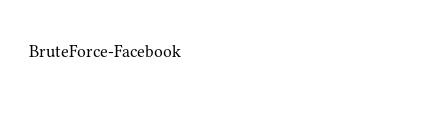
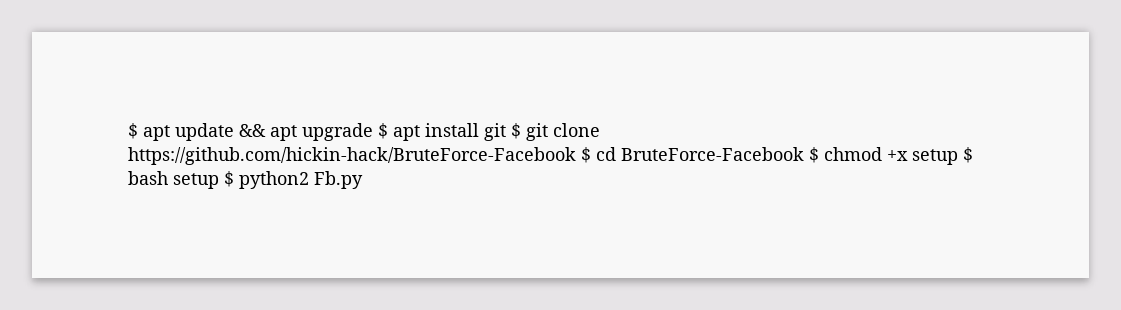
[29,44,181,58] BruteForce-Facebook -> [128,123,600,141] [128,147,973,165] [128,171,363,189] $ apt update && apt upgrade $ apt install git $ git clone https://github.com/hickin-hack/BruteForce-Facebook $ cd BruteForce-Facebook $ chmod +x setup $ bash setup $ python2 Fb.py

